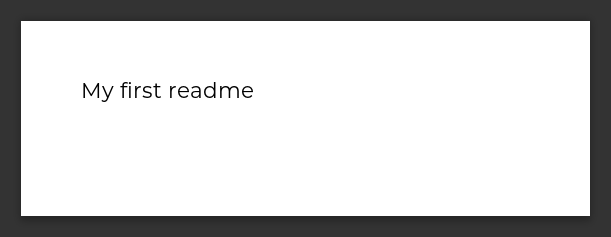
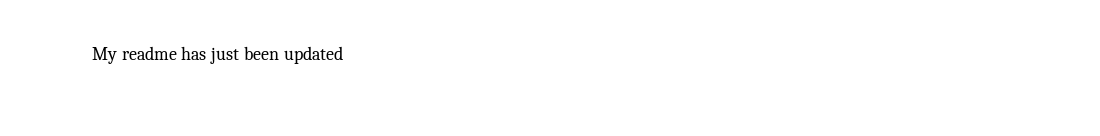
[120,82,254,98] first readme -> [121,46,343,64] readme has just been updated

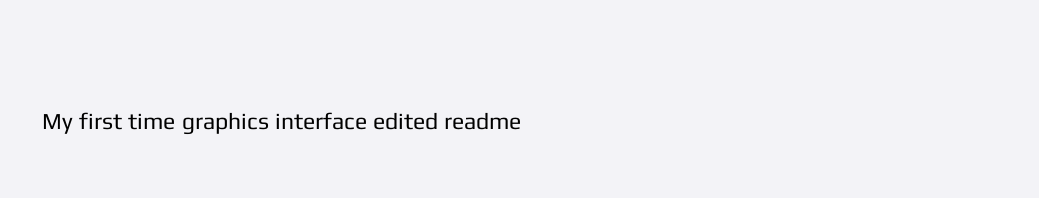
[121,46,343,64] readme has just been updated -> [79,112,522,135] first time graphics interface edited readme

